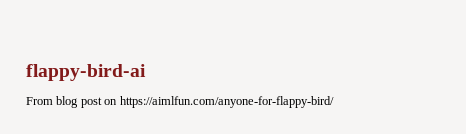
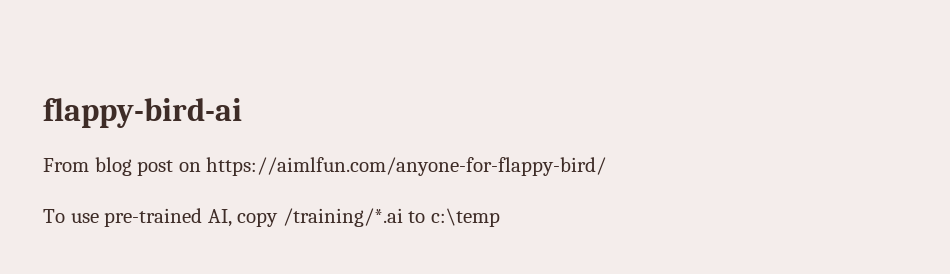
(334, 102) none -> [43,208,500,227] // To use pre-trained AI, copy /training/*.ai to c:\temp

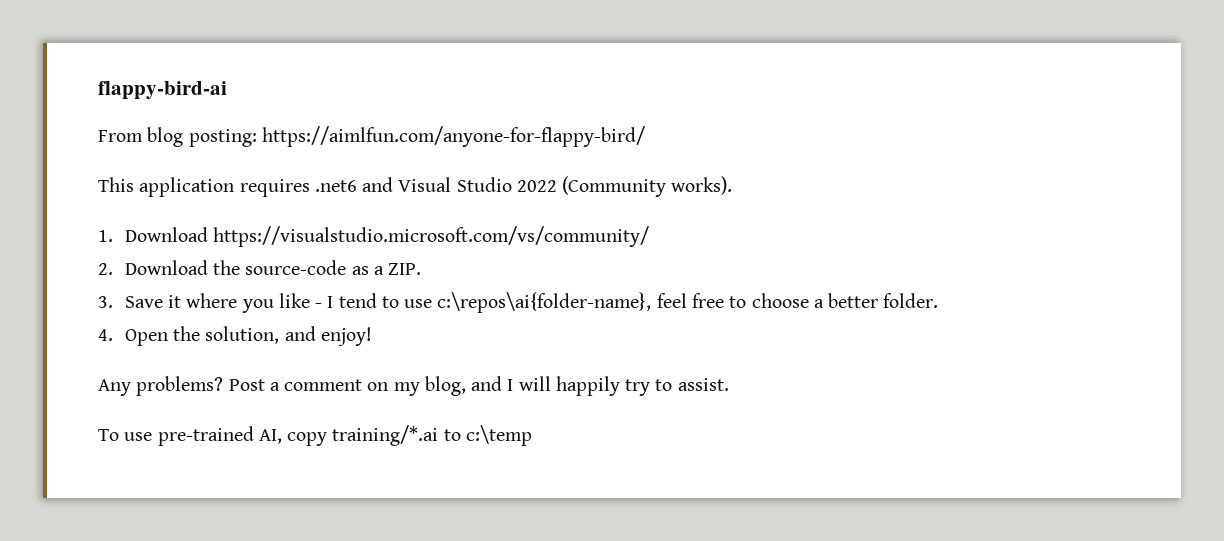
[137,157,607,176] post on https://aimlfun.com/anyone-for-flappy-bird/ -> [188,126,645,147] [98,176,733,197] [98,226,650,247] [98,260,422,275] [98,292,939,313] [98,326,372,346] [98,376,729,396] posting: https://aimlfun.com/anyone-for-flappy-bird/ // This application requires .net6 and Visual Studio 2022 (Community works). // 1. Download https://visualstudio.microsoft.com/vs/community/ // 2. Download the source-code as a ZIP. // 3. Save it where you like - I tend to use c:\repos\ai{folder-name}, feel free to choose a better folder. // 4. Open the solution, and enjoy! // Any problems? Post a comment on my blog, and I will happily try to assist.
[282,208,403,227] /training/*.ai -> [332,425,439,446] training/*.ai

